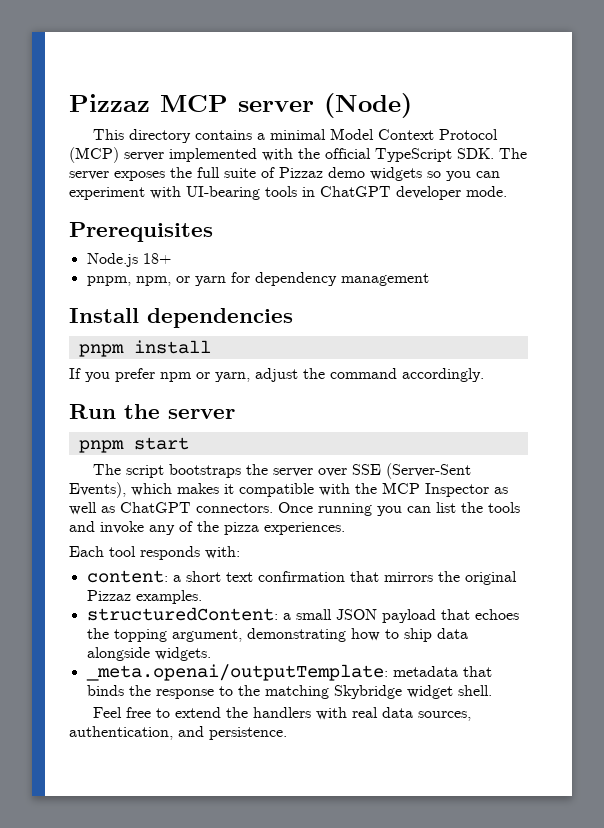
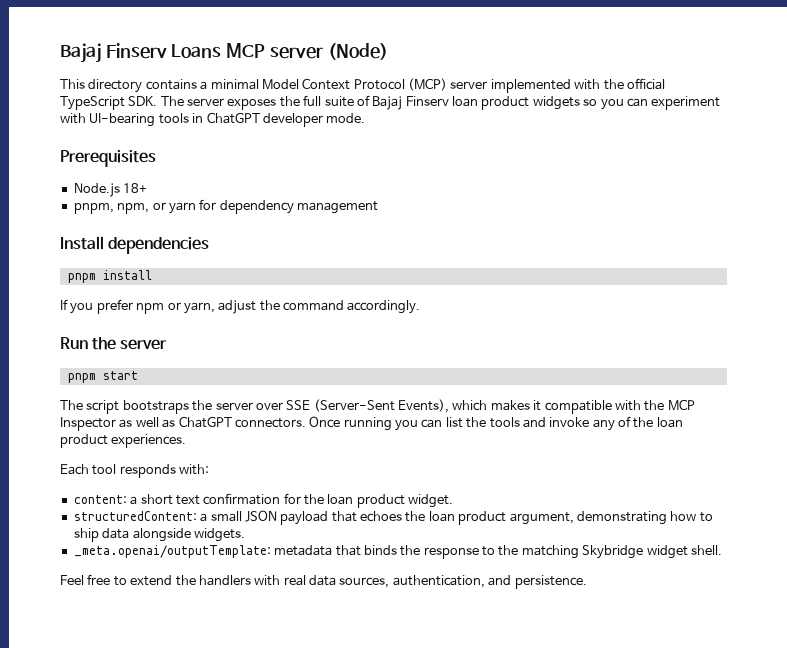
[69,94,150,112] Pizzaz -> [60,43,222,63] Bajaj Finserv Loans
[279,167,365,178] Pizzaz demo -> [372,96,530,110] Bajaj Finserv loan product
[224,522,259,535] pizza -> [656,417,683,428] [60,434,108,448] loan product
[349,571,517,585] [86,590,202,604] that mirrors the original Pizzaz examples. -> [283,493,454,508] for the loan product widget.
[113,629,167,642] topping -> [428,511,507,525] loan product

